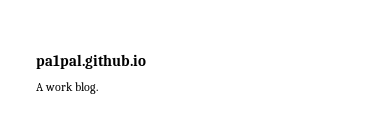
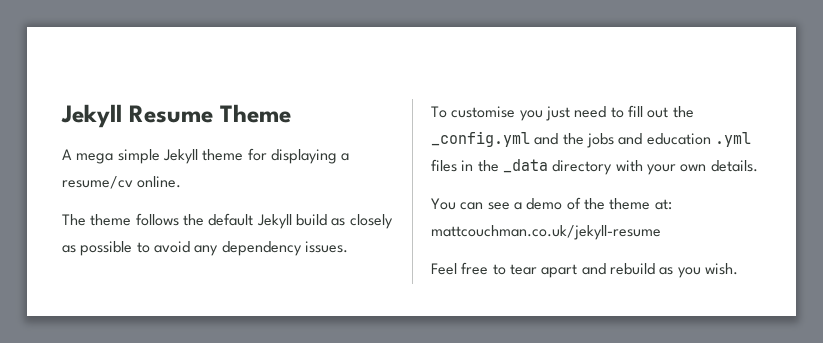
[36,54,146,69] [36,82,99,94] pa1pal.github.io // A work blog. -> [61,104,291,128] [62,148,350,164] [62,176,182,189] [62,213,393,229] [62,241,348,256] [431,105,694,121] [431,131,751,148] [431,159,758,175] [431,197,672,210] [431,225,661,240] [431,262,738,278] Jekyll Resume Theme // A mega simple Jekyll theme for displaying a resume/cv online. // The theme follows the default Jekyll build as closely as possible to avoid any dependency issues. // To customise you just need to fill out the _config.yml and the jobs and education .yml files in the _data directory with your own details. // You can see a demo of the theme at: mattcouchman.co.uk/jekyll-resume // Feel free to tear apart and rebuild as you wish.

